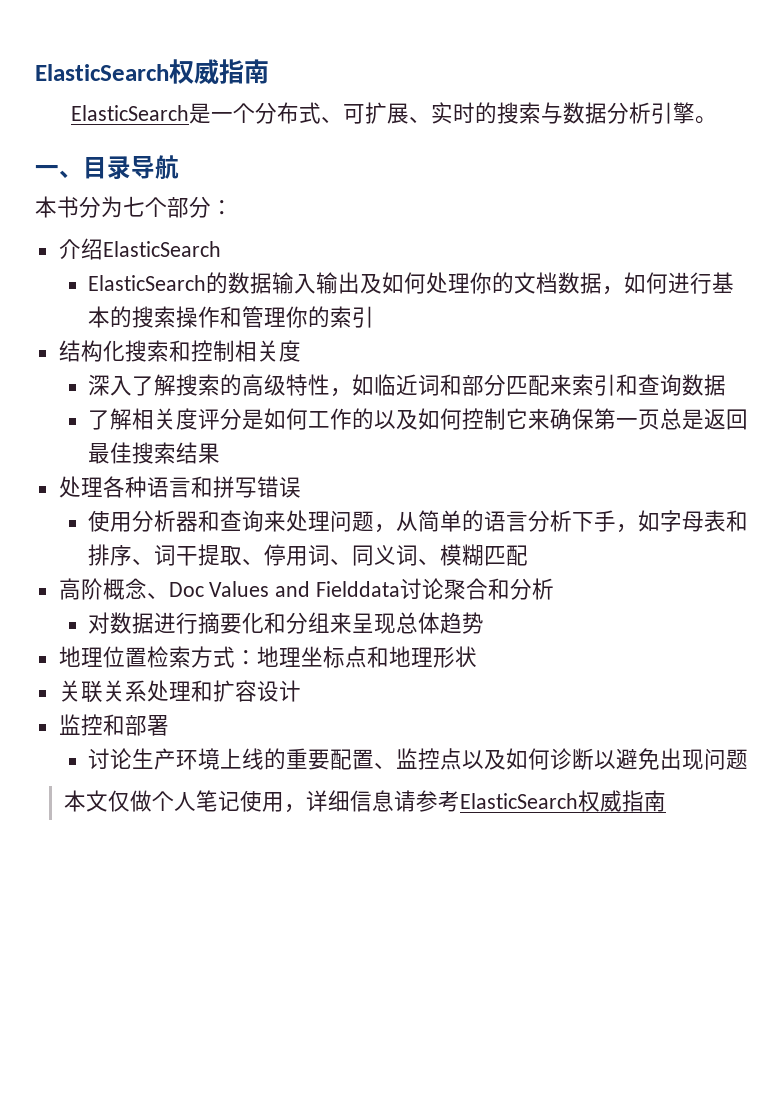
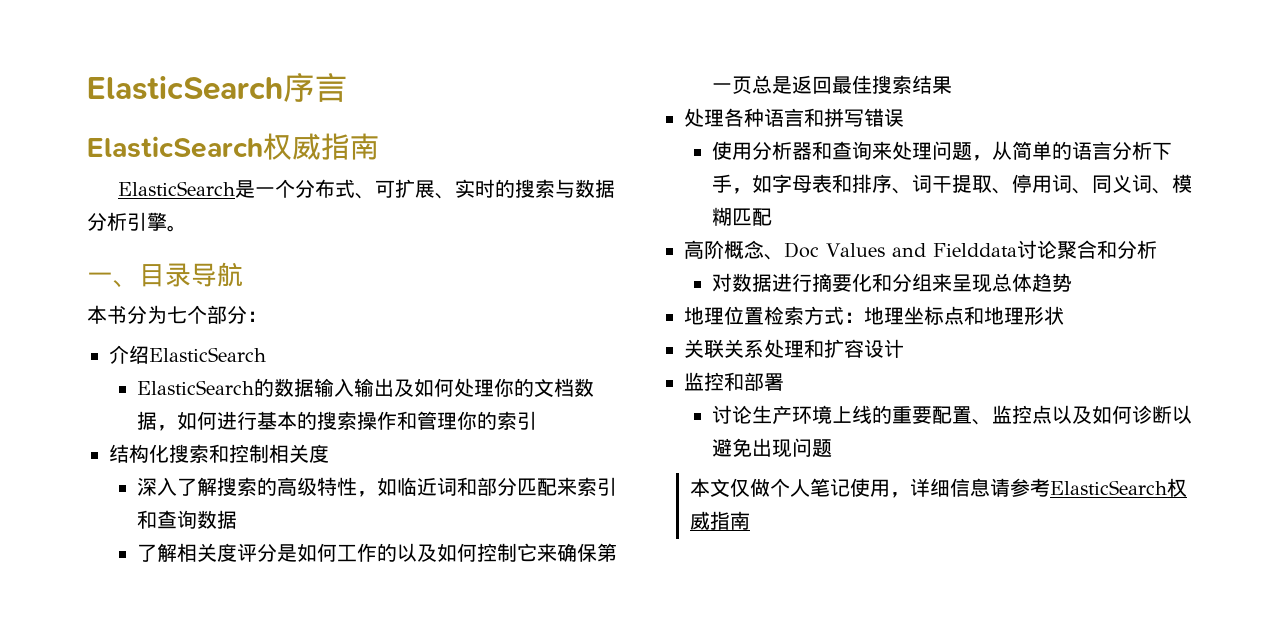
[35,64,169,81] ElasticSearch -> [87,73,347,102] [87,136,263,158] ElasticSearch序言 // ElasticSearch

